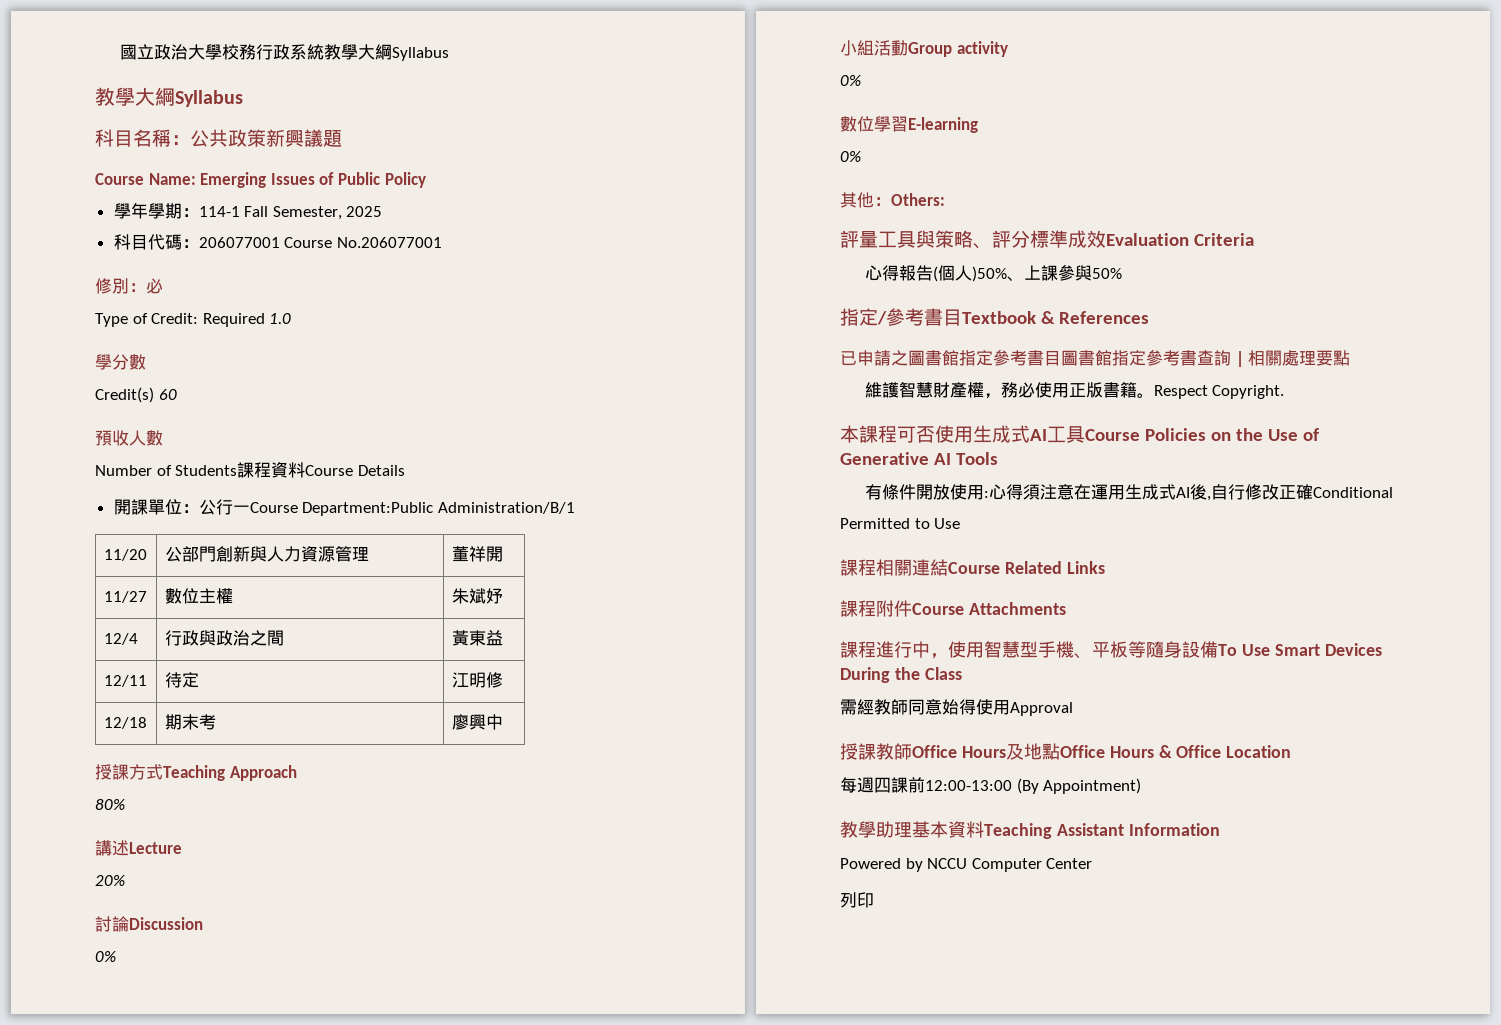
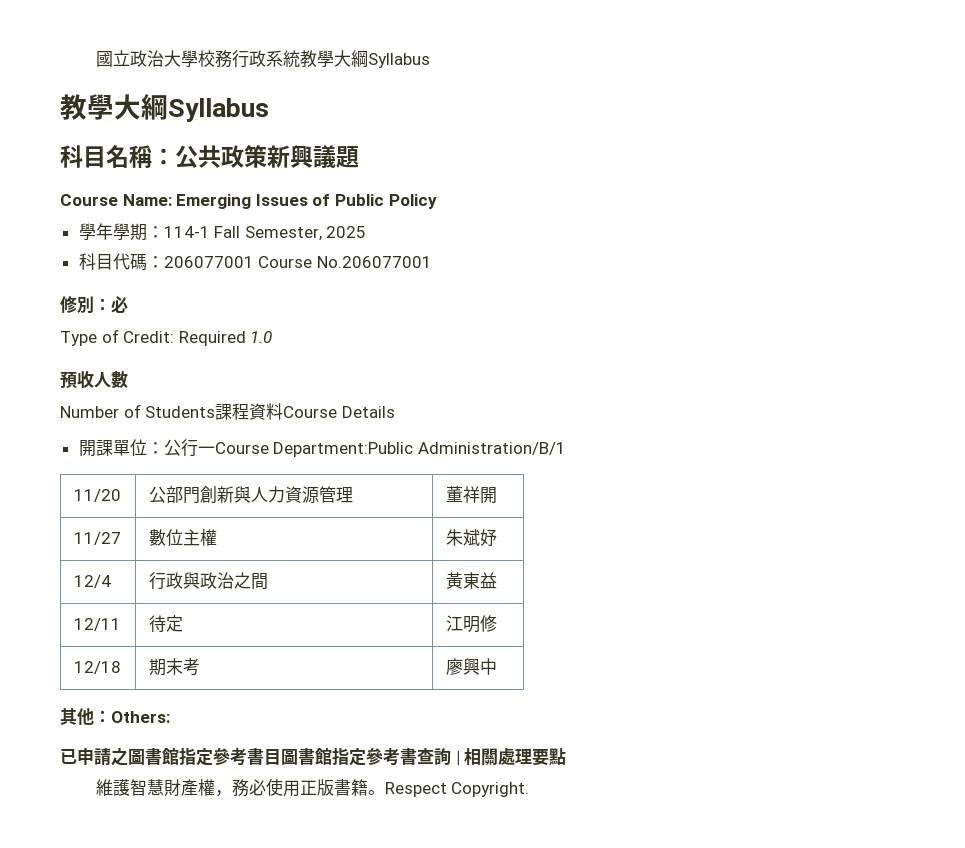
[95,354,146,370] [95,387,177,403] // 學分數 // Credit(s) 60 -> (273, 337) none
[95,764,297,781] [95,799,125,810] [95,840,182,856] [95,875,125,886] [95,916,203,932] [95,951,116,962] [840,40,1008,57] [840,75,861,86] [840,116,978,133] [840,151,861,162] [840,192,945,208] [840,230,1254,249] [864,264,1122,282] [840,308,1149,326] 授課方式Teaching Approach // 80% // 講述Lecture // 20% // 討論Discussion // 0% // 小組活動Group activity // 0% // 數位學習E-learning // 0% // 其他：Others: // 評量工具與策略、評分標準成效Evaluation Criteria // 心得報告(個人)50%、上課參與50% // 指定/參考書目Textbook & References -> [60,708,170,726] 其他：Others:
[840,425,1319,443] [840,452,998,465] [864,484,1393,501] [840,518,961,529] [840,559,1105,576] [840,600,1066,617] [840,641,1382,659] [840,667,962,683] [840,699,1073,716] [840,743,1292,760] [840,777,1142,794] [840,821,1220,839] [840,858,1093,872] [840,892,874,908] // 本課程可否使用生成式AI工具Course Policies on the Use of Generative AI Tools // 有條件開放使用:心得須注意在運用生成式AI後,自行修改正確Conditional Permitted to Use // 課程相關連結Course Related Links // 課程附件Course Attachments // 課程進行中，使用智慧型手機、平板等隨身設備To Use Smart Devices During the Class // 需經教師同意始得使用Approval // 授課教師Office Hours及地點Office Hours & Office Location // 每週四課前12:00-13:00 (By Appointment) // 教學助理基本資料Teaching Assistant Information // Powered by NCCU Computer Center // 列印 -> (530, 789) none

